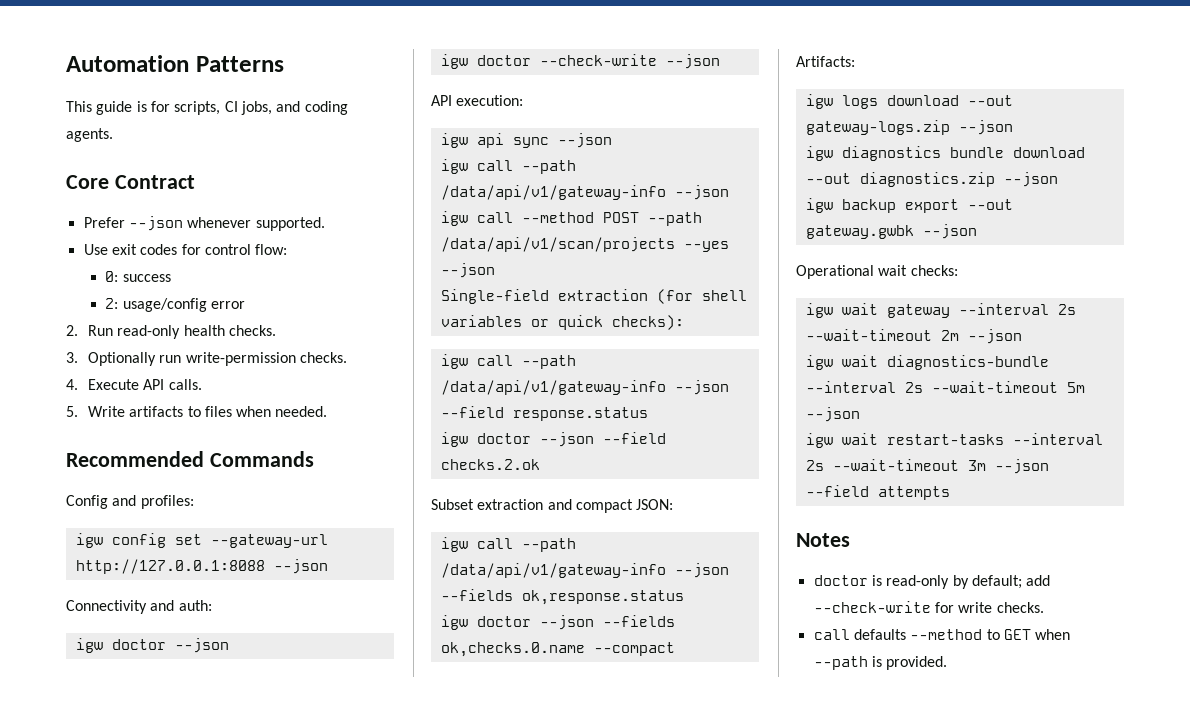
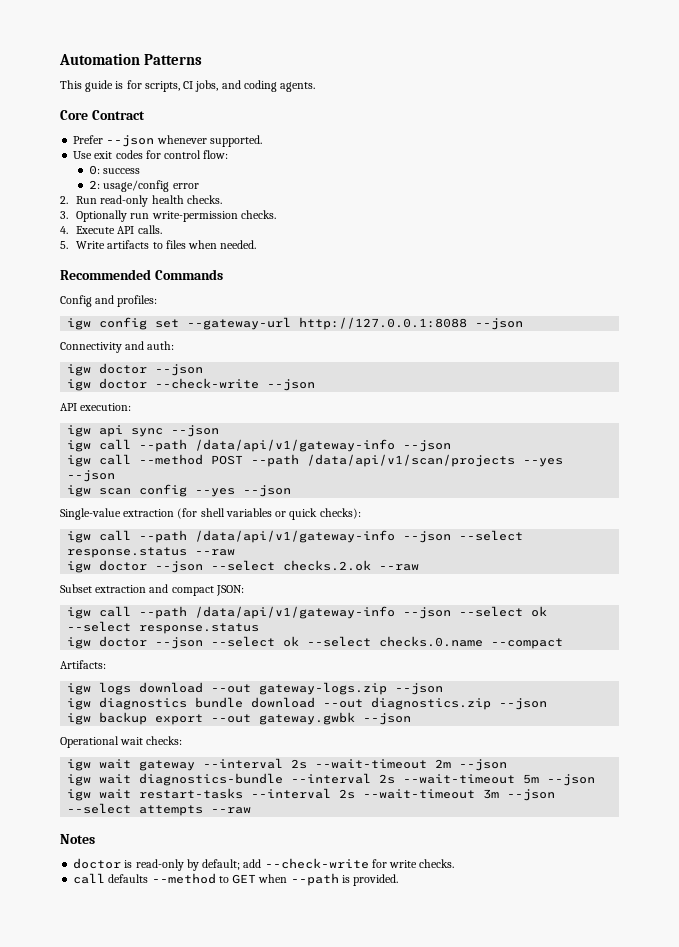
[440,289,549,304] Single-field -> [67,484,292,497] [60,508,121,520] igw scan config --yes --json // Single-value
[440,406,648,421] [440,432,666,447] --field response.status // igw doctor --json --field -> [459,530,524,541] [67,547,236,558] [67,560,276,573] --select response.status --raw // igw doctor --json --select
(540, 464) none -> [379,564,420,571] --raw
[440,589,684,605] [440,615,675,630] [440,642,585,657] --fields ok,response.status // igw doctor --json --fields ok,checks.0.name -> [459,606,548,617] [67,621,260,634] [67,636,484,649] --select ok --select response.status // igw doctor --json --select ok --select checks.0.name
[805,485,869,497] --field -> [67,803,132,814] --select
(950, 493) none -> [211,807,252,814] --raw

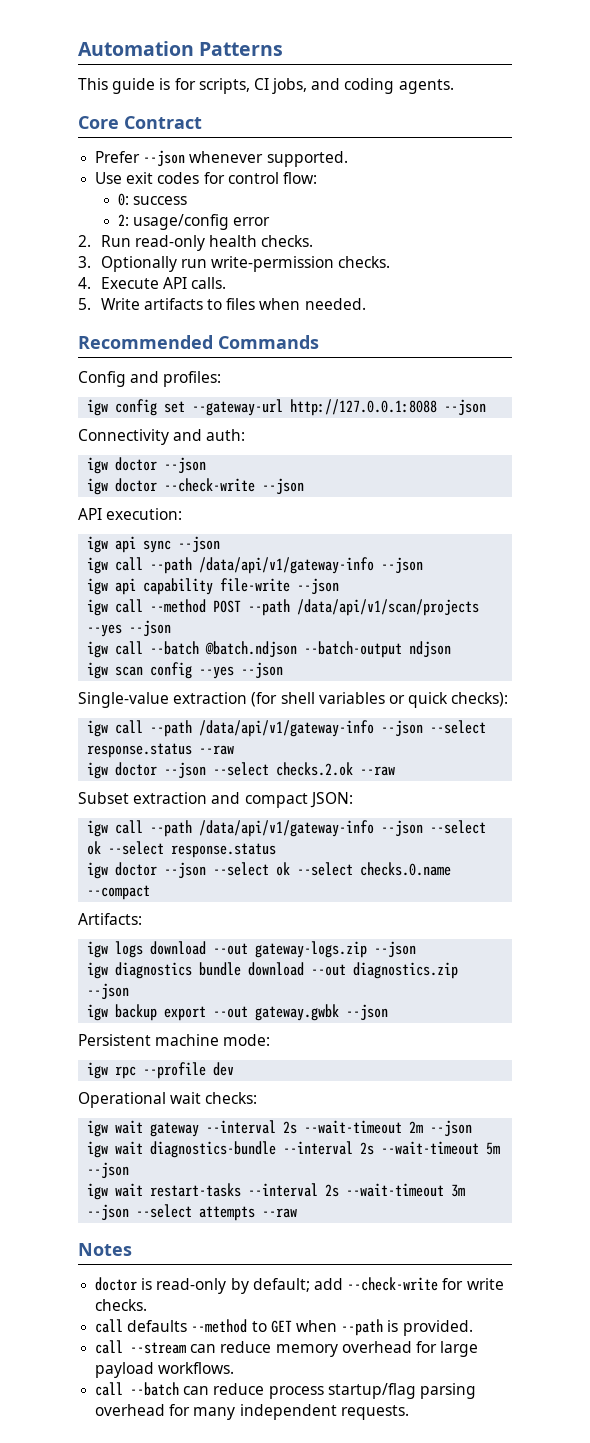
(452, 446) none -> [87,578,340,595] // igw api capability file-write --json
(116, 476) none -> [87,641,452,658] // igw call --batch @batch.ndjson --batch-output ndjson
(412, 719) none -> [78,1034,271,1046] [87,1062,235,1079] // Persistent machine mode: // igw rpc --profile dev
(399, 880) none -> [95,1340,479,1357] [95,1362,235,1378] [95,1382,476,1399] [95,1404,409,1420] // call --stream can reduce memory overhead for large payload workflows. // call --batch can reduce process startup/flag parsing overhead for many independent requests.

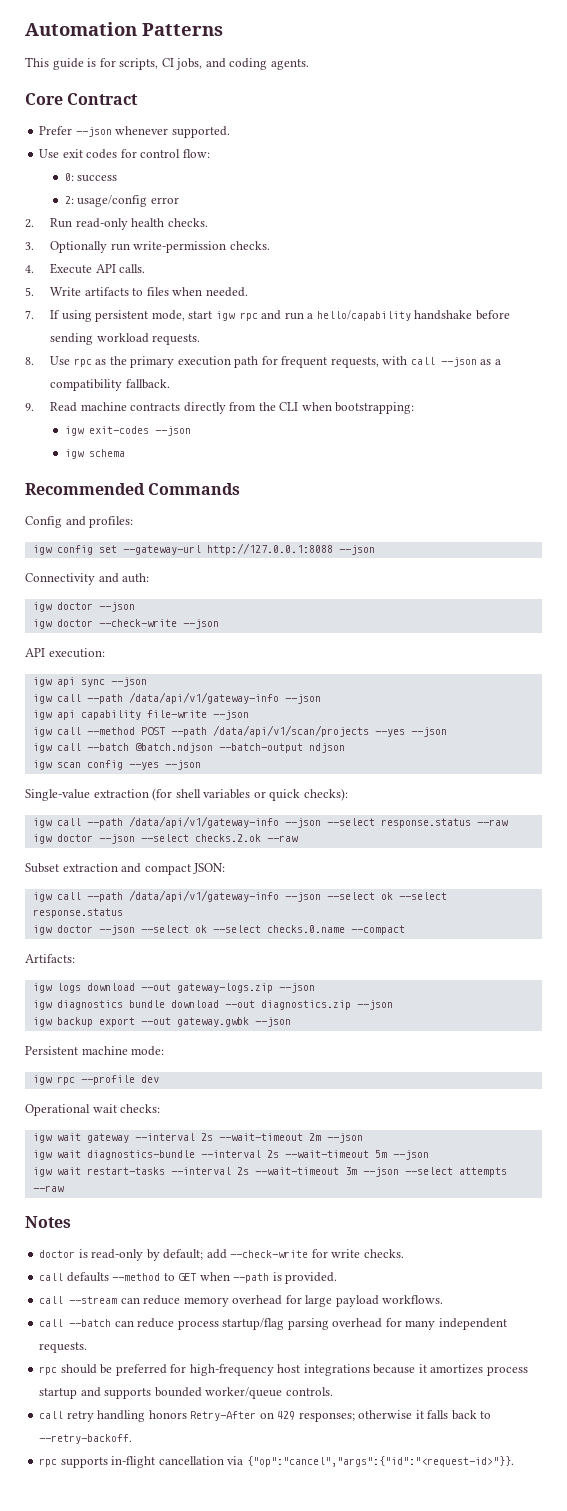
(366, 304) none -> [25,310,510,322] [50,333,201,345] [25,356,501,368] [50,379,170,391] [25,402,415,414] [64,426,191,436] [64,449,125,459] // 7. If using persistent mode, start igw rpc and run a hello/capability handshake before sending workload requests. // 8. Use rpc as the primary execution path for frequent requests, with call --json as a compatibility fallback. // 9. Read machine contracts directly from the CLI when bootstrapping: // igw exit-codes --json // igw schema
(409, 1412) none -> [39,1364,528,1376] [39,1387,333,1399] [39,1410,492,1422] [39,1434,133,1444] [39,1456,514,1468] // rpc should be preferred for high-frequency host integrations because it amortizes process startup and supports bounded worker/queue controls. // call retry handling honors Retry-After on 429 responses; otherwise it falls back to --retry-backoff. // rpc supports in-flight cancellation via {"op":"cancel","args":{"id":"<request-id>"}}.

